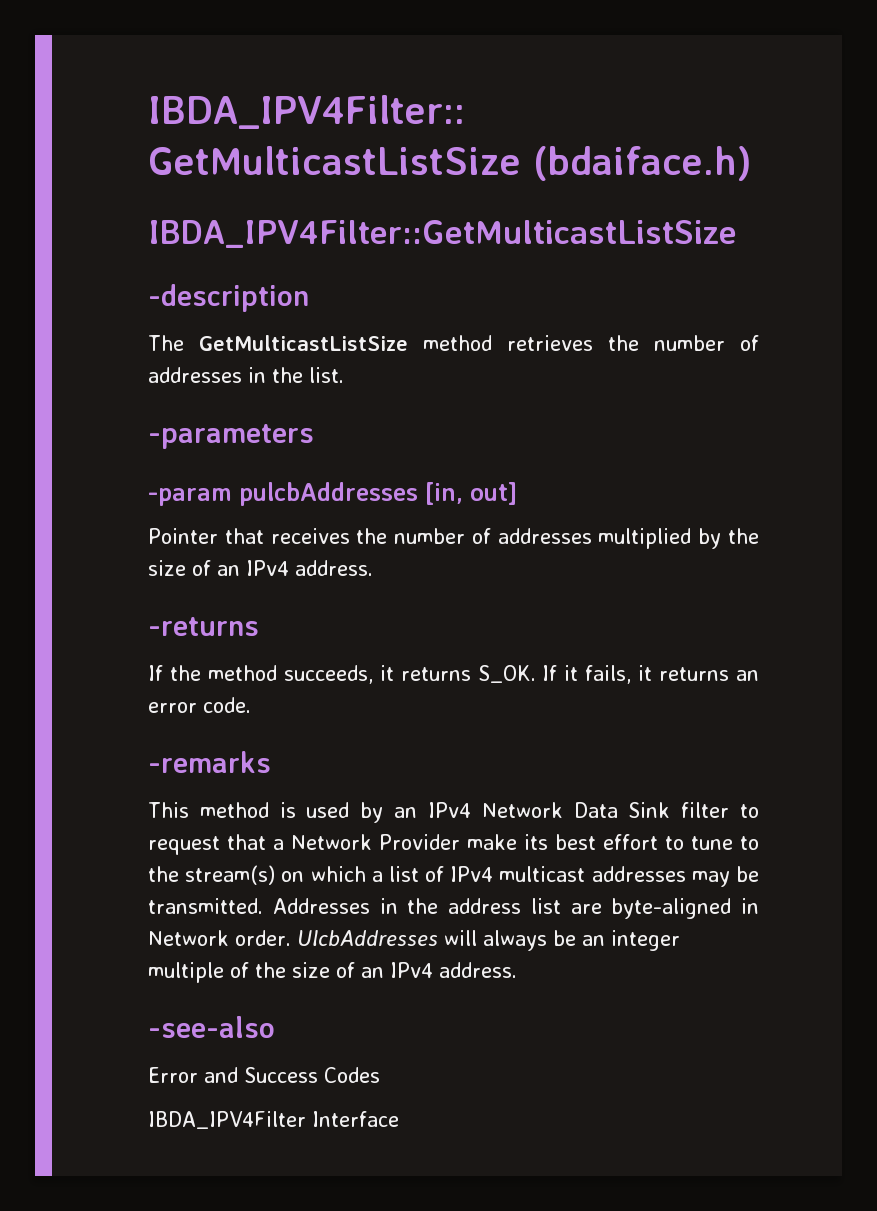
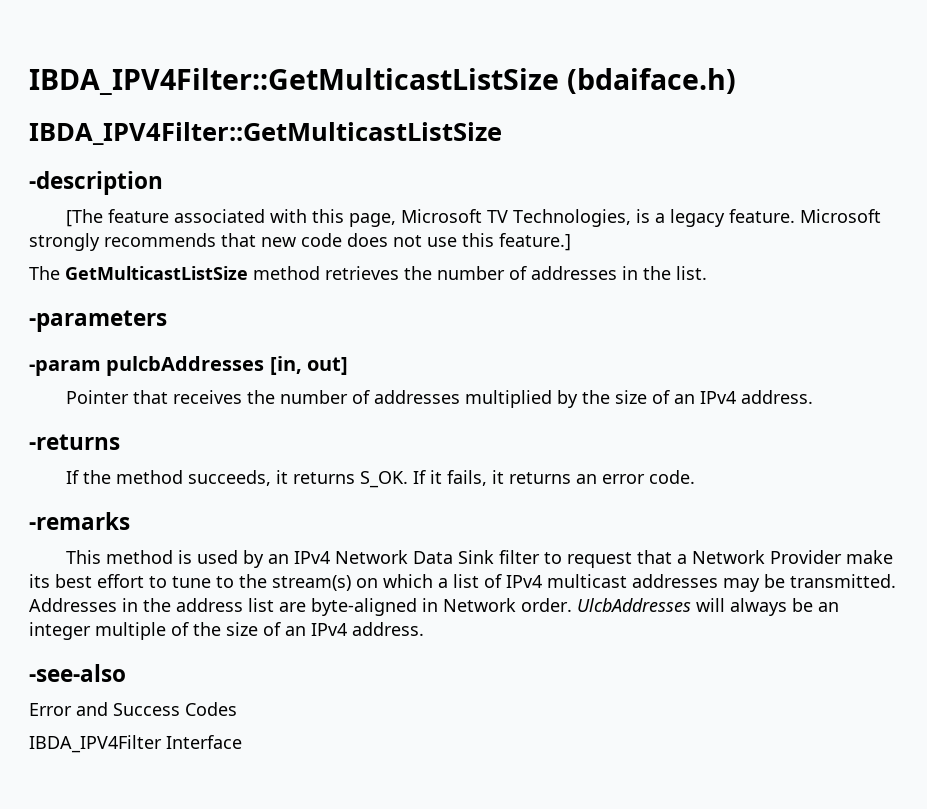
(309, 298) none -> [65,209,881,227] [29,233,571,251] // [The feature associated with this page, Microsoft TV Technologies, is a legacy feature. Microsoft strongly recommends that new code does not use this feature.]

